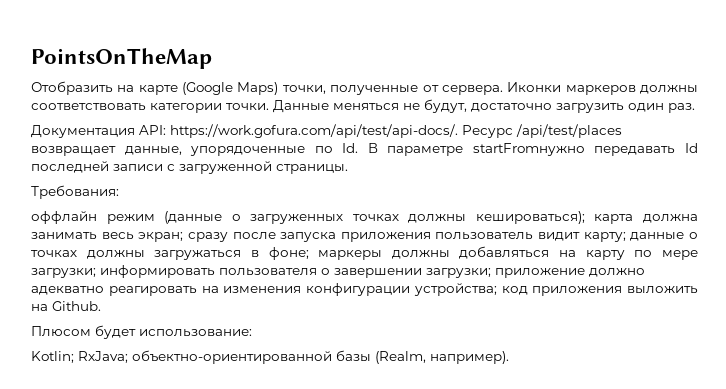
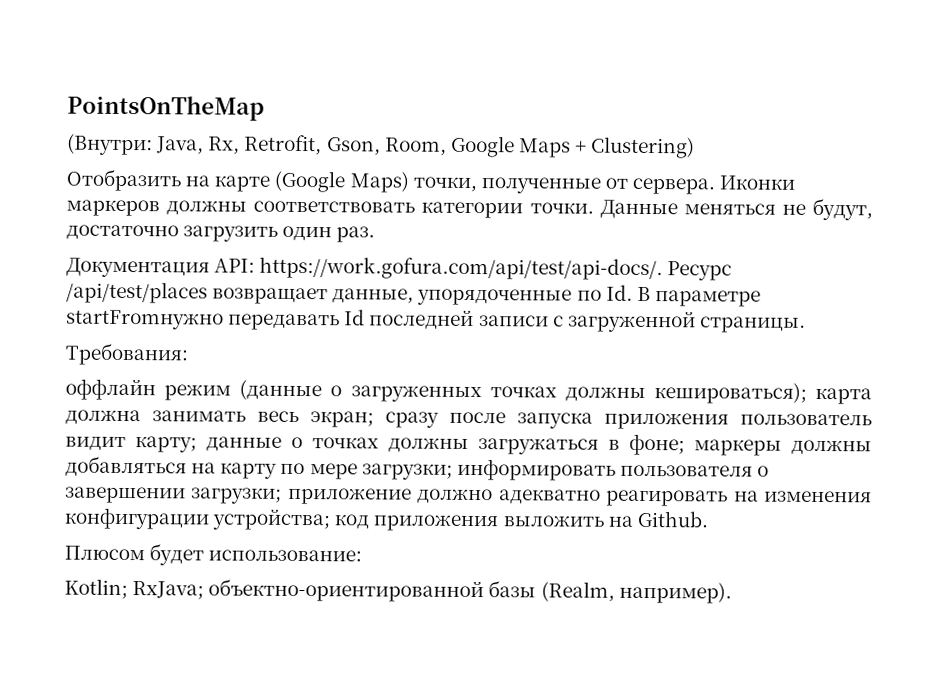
(212, 58) none -> [67,133,696,159] // (Внутри: Java, Rx, Retrofit, Gson, Room, Google Maps + Clustering)

